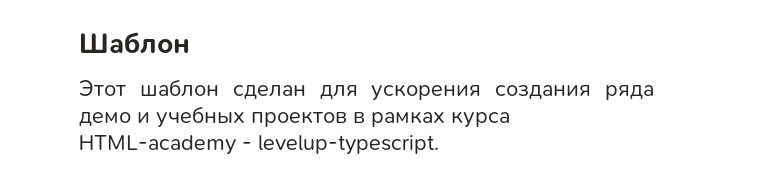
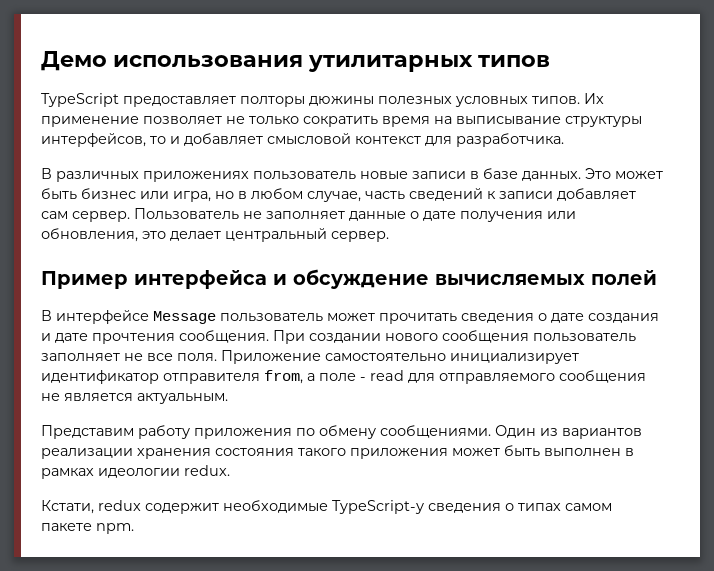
[79,32,190,54] [79,79,654,101] [79,106,510,128] [79,135,439,155] Шаблон // Этот шаблон сделан для ускорения создания ряда демо и учебных проектов в рамках курса HTML-academy - levelup-typescript. -> [41,51,551,72] [41,93,604,107] [41,116,642,127] [41,133,564,147] [41,168,663,182] [41,188,636,202] [41,208,576,222] [41,228,389,242] [41,269,657,289] [41,310,659,324] [41,330,636,344] [41,350,579,364] [41,370,646,384] [41,393,228,404] [41,425,642,439] [41,445,634,459] [41,465,230,479] [41,500,612,514] [41,523,134,534] Демо использования утилитарных типов // TypeScript предоставляет полторы дюжины полезных условных типов. Их применение позволяет не только сократить время на выписывание структуры интерфейсов, то и добавляет смысловой контекст для разработчика. // В различных приложениях пользователь новые записи в базе данных. Это может быть бизнес или игра, но в любом случае, часть сведений к записи добавляет сам сервер. Пользователь не заполняет данные о дате получения или обновления, это делает центральный сервер. // Пример интерфейса и обсуждение вычисляемых полей // В интерфейсе Message пользователь может прочитать сведения о дате создания и дате прочтения сообщения. При создании нового сообщения пользователь заполняет не все поля. Приложение самостоятельно инициализирует идентификатор отправителя from, а поле - read для отправляемого сообщения не является актуальным. // Представим работу приложения по обмену сообщениями. Один из вариантов реализации хранения состояния такого приложения может быть выполнен в рамках идеологии redux. // Кстати, redux содержит необходимые TypeScript-у сведения о типах самом пакете npm.

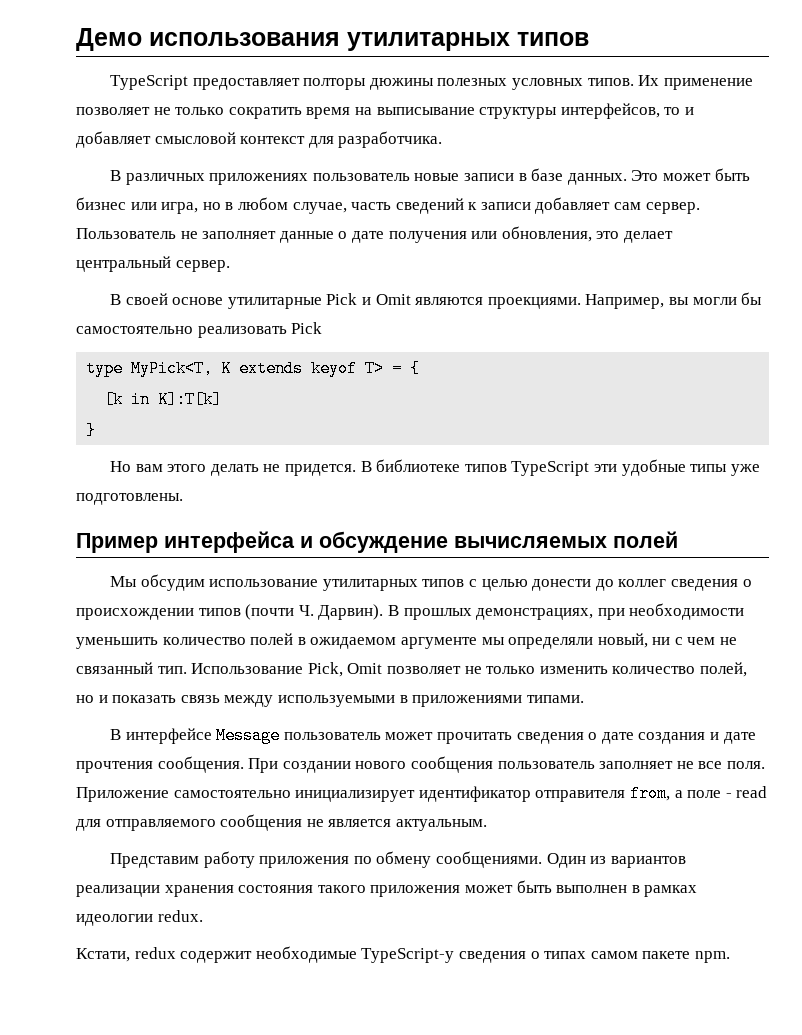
(389, 236) none -> [110,292,763,309] [76,322,323,338] [86,360,421,377] [104,391,223,408] [86,422,97,439] [110,459,760,476] [76,493,183,505] // В своей основе утилитарные Pick и Omit являются проекциями. Например, вы могли бы самостоятельно реализовать Pick // type MyPick<T, K extends keyof T> = { // [k in K]:T[k] // } // Но вам этого делать не придется. В библиотеке типов TypeScript эти удобные типы уже подготовлены.
(657, 277) none -> [110,574,752,591] [76,603,745,620] [76,633,738,649] [76,662,747,677] [76,695,584,707] // Мы обсудим использование утилитарных типов с целью донести до коллег сведения о происхождении типов (почти Ч. Дарвин). В прошлых демонстрациях, при необходимости уменьшить количество полей в ожидаемом аргументе мы определяли новый, ни с чем не связанный тип. Использование Pick, Omit позволяет не только изменить количество полей, но и показать связь между используемыми в приложениями типами.

